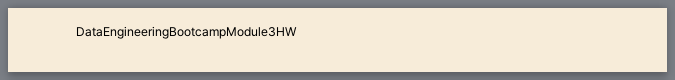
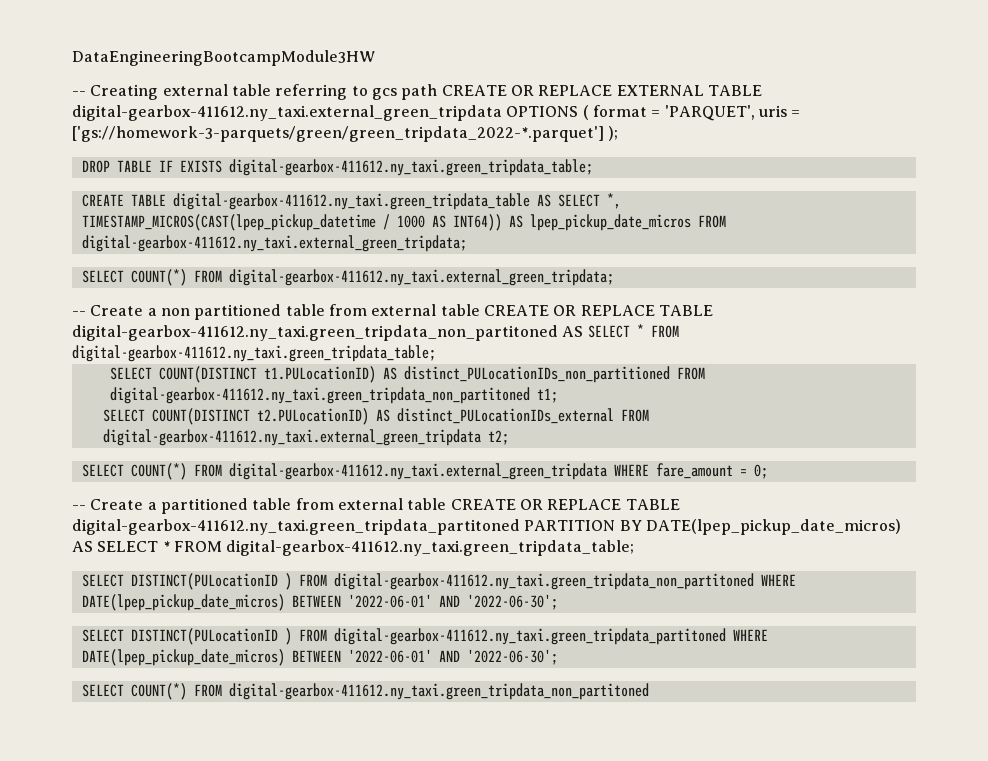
(297, 32) none -> [72,84,762,100] [72,105,801,121] [72,126,619,142] [81,159,593,176] [81,193,621,210] [81,214,726,231] [81,235,467,252] [81,269,614,286] [72,304,713,320] [72,324,679,341] [72,345,436,362] [109,366,705,383] [109,387,558,404] [102,408,649,425] [102,429,509,446] [81,463,768,480] [72,498,680,514] [72,519,901,535] [72,540,635,556] [81,573,796,590] [81,594,558,611] [81,628,768,645] [81,649,558,666] [81,683,649,700] // -- Creating external table referring to gcs path CREATE OR REPLACE EXTERNAL TABLE digital-gearbox-411612.ny_taxi.external_green_tripdata OPTIONS ( format = 'PARQUET', uris = ['gs://homework-3-parquets/green/green_tripdata_2022-*.parquet'] ); // DROP TABLE IF EXISTS digital-gearbox-411612.ny_taxi.green_tripdata_table; // CREATE TABLE digital-gearbox-411612.ny_taxi.green_tripdata_table AS SELECT *, TIMESTAMP_MICROS(CAST(lpep_pickup_datetime / 1000 AS INT64)) AS lpep_pickup_date_micros FROM digital-gearbox-411612.ny_taxi.external_green_tripdata; // SELECT COUNT(*) FROM digital-gearbox-411612.ny_taxi.external_green_tripdata; // -- Create a non partitioned table from external table CREATE OR REPLACE TABLE digital-gearbox-411612.ny_taxi.green_tripdata_non_partitoned AS SELECT * FROM digital-gearbox-411612.ny_taxi.green_tripdata_table; // SELECT COUNT(DISTINCT t1.PULocationID) AS distinct_PULocationIDs_non_partitioned FROM digital-gearbox-411612.ny_taxi.green_tripdata_non_partitoned t1; // SELECT COUNT(DISTINCT t2.PULocationID) AS distinct_PULocationIDs_external FROM digital-gearbox-411612.ny_taxi.external_green_tripdata t2; // SELECT COUNT(*) FROM digital-gearbox-411612.ny_taxi.external_green_tripdata WHERE fare_amount = 0; // -- Create a partitioned table from external table CREATE OR REPLACE TABLE digital-gearbox-411612.ny_taxi.green_tripdata_partitoned PARTITION BY DATE(lpep_pickup_date_micros) AS SELECT * FROM digital-gearbox-411612.ny_taxi.green_tripdata_table; // SELECT DISTINCT(PULocationID ) FROM digital-gearbox-411612.ny_taxi.green_tripdata_non_partitoned WHERE DATE(lpep_pickup_date_micros) BETWEEN '2022-06-01' AND '2022-06-30'; // SELECT DISTINCT(PULocationID ) FROM digital-gearbox-411612.ny_taxi.green_tripdata_partitoned WHERE DATE(lpep_pickup_date_micros) BETWEEN '2022-06-01' AND '2022-06-30'; // SELECT COUNT(*) FROM digital-gearbox-411612.ny_taxi.green_tripdata_non_partitoned

